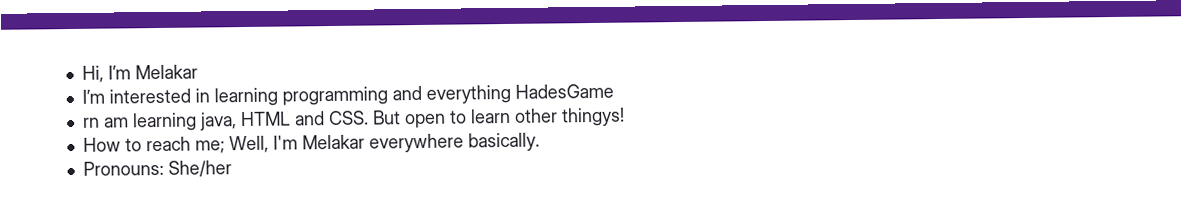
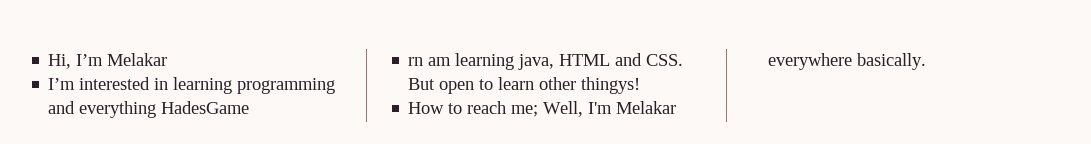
[82,160,232,177] // Pronouns: She/her -> (927, 61) none

